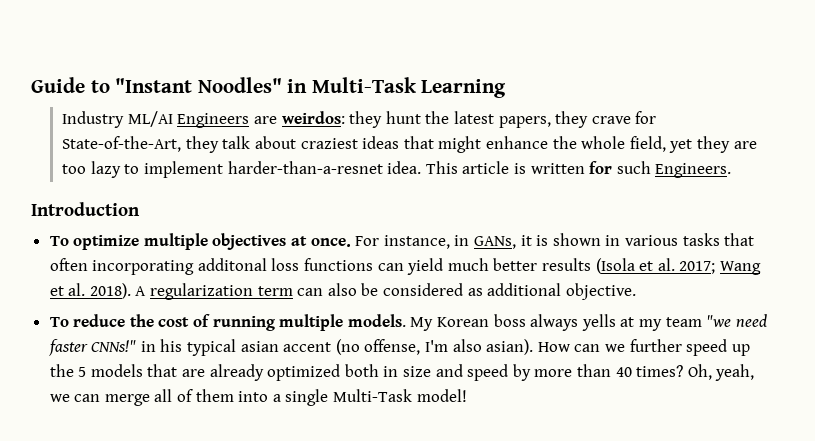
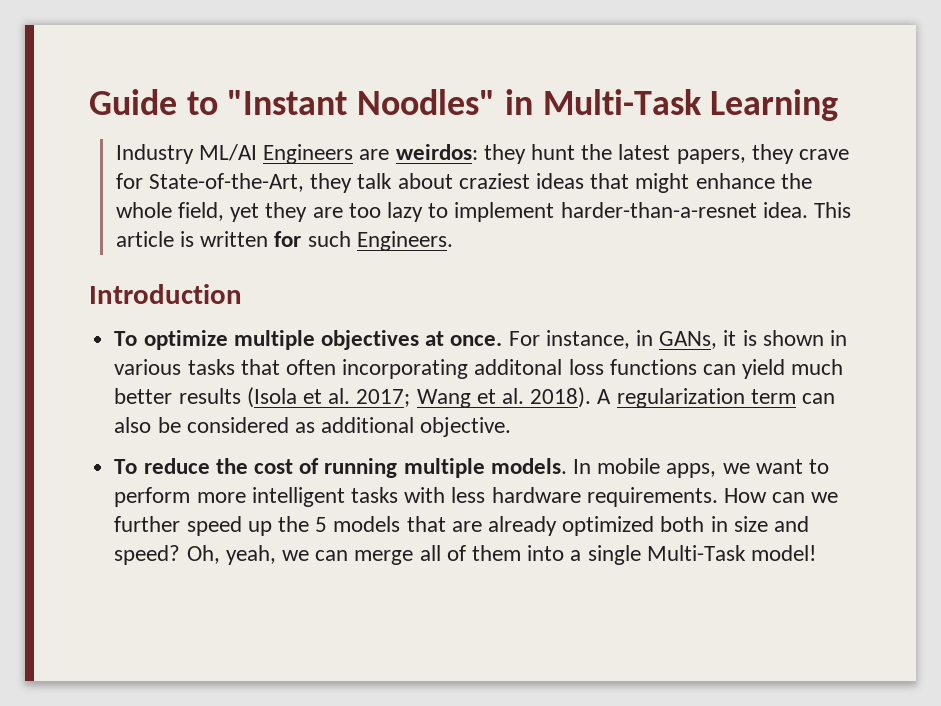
[410,314,767,331] [48,339,534,356] My Korean boss always yells at my team "we need faster CNNs!" in his typical asian accent (no offense, I'm also asian). -> [572,458,830,478] [114,487,718,507] In mobile apps, we want to perform more intelligent tasks with less hardware requirements.
[467,364,684,381] speed by more than 40 times? -> [114,545,181,565] speed?

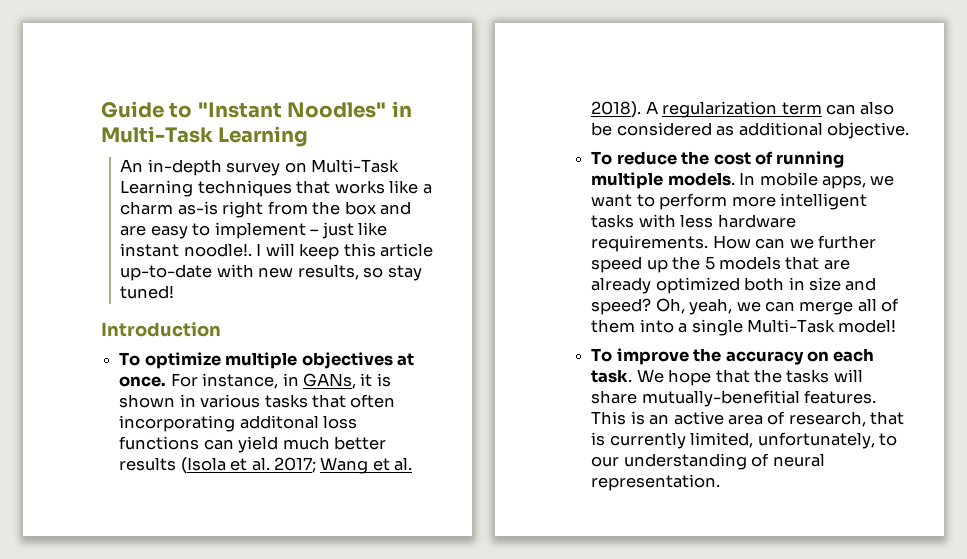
[115,144,850,164] [115,173,812,193] [115,202,852,222] [115,231,453,251] Industry ML/AI Engineers are weirdos: they hunt the latest papers, they crave for State-of-the-Art, they talk about craziest ideas that might enhance the whole field, yet they are too lazy to implement harder-than-a-resnet idea. This article is written for such Engineers. -> [120,159,400,176] [120,180,432,197] [120,201,412,218] [120,222,388,239] [120,243,434,260] [120,264,422,281] [120,285,175,299] An in-depth survey on Multi-Task Learning techniques that works like a charm as-is right from the box and are easy to implement – just like instant noodle!. I will keep this article up-to-date with new results, so stay tuned!
(817, 553) none -> [591,348,875,365] [591,369,863,386] [591,390,877,407] [591,411,905,427] [591,432,897,449] [591,453,825,470] [591,474,721,491] // To improve the accuracy on each task. We hope that the tasks will share mutually-benefitial features. This is an active area of research, that is currently limited, unfortunately, to our understanding of neural representation.

